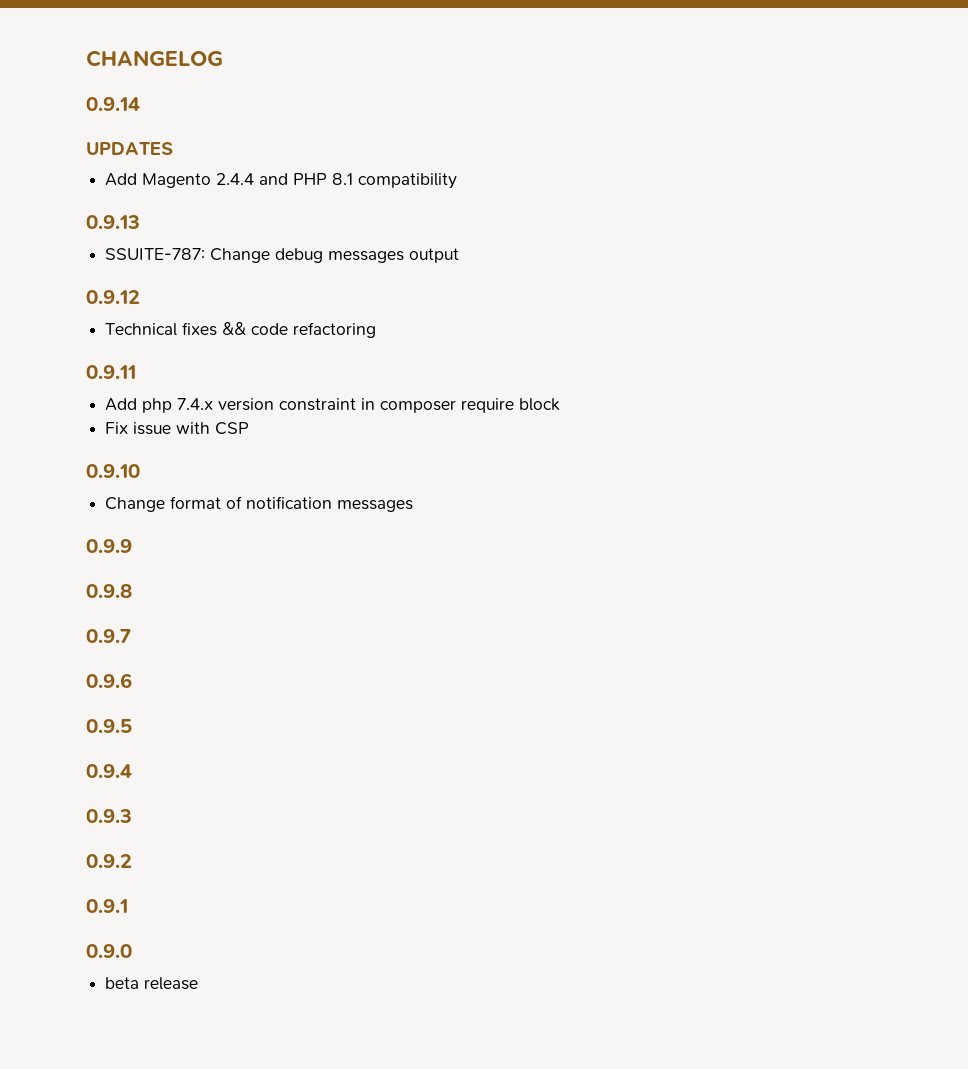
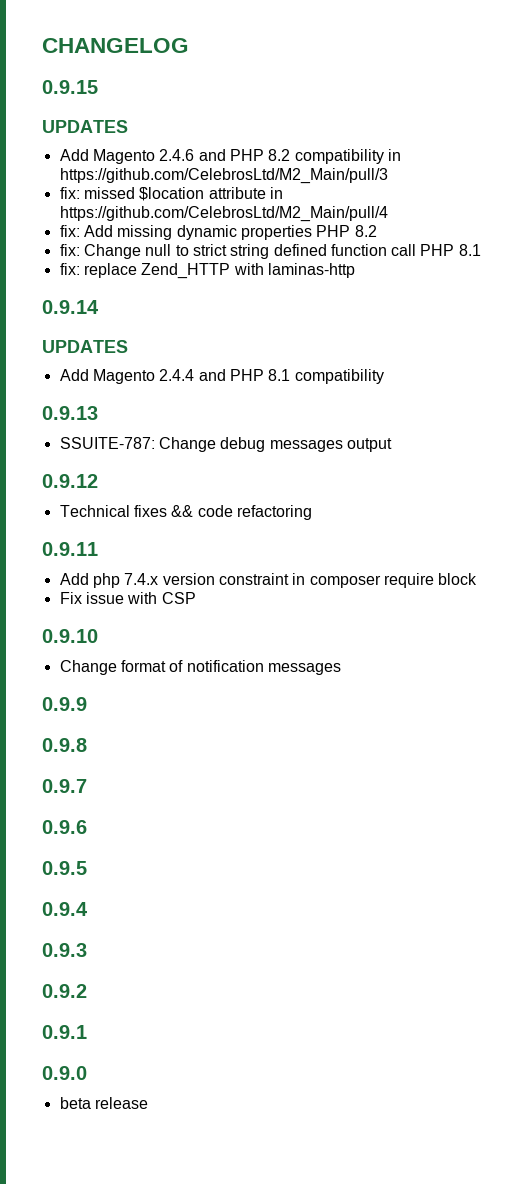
(223, 58) none -> [42,80,98,94] [42,120,128,133] [59,149,401,164] [59,168,388,184] [59,187,283,201] [59,206,388,222] [59,225,377,240] [59,244,481,259] [59,263,355,279] // 0.9.15 // UPDATES // Add Magento 2.4.6 and PHP 8.2 compatibility in https://github.com/CelebrosLtd/M2_Main/pull/3 // fix: missed $location attribute in https://github.com/CelebrosLtd/M2_Main/pull/4 // fix: Add missing dynamic properties PHP 8.2 // fix: Change null to strict string defined function call PHP 8.1 // fix: replace Zend_HTTP with laminas-http

